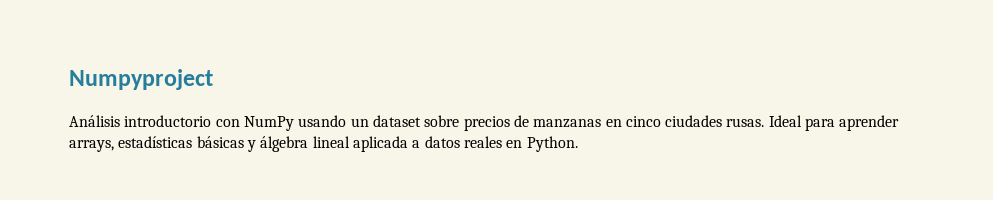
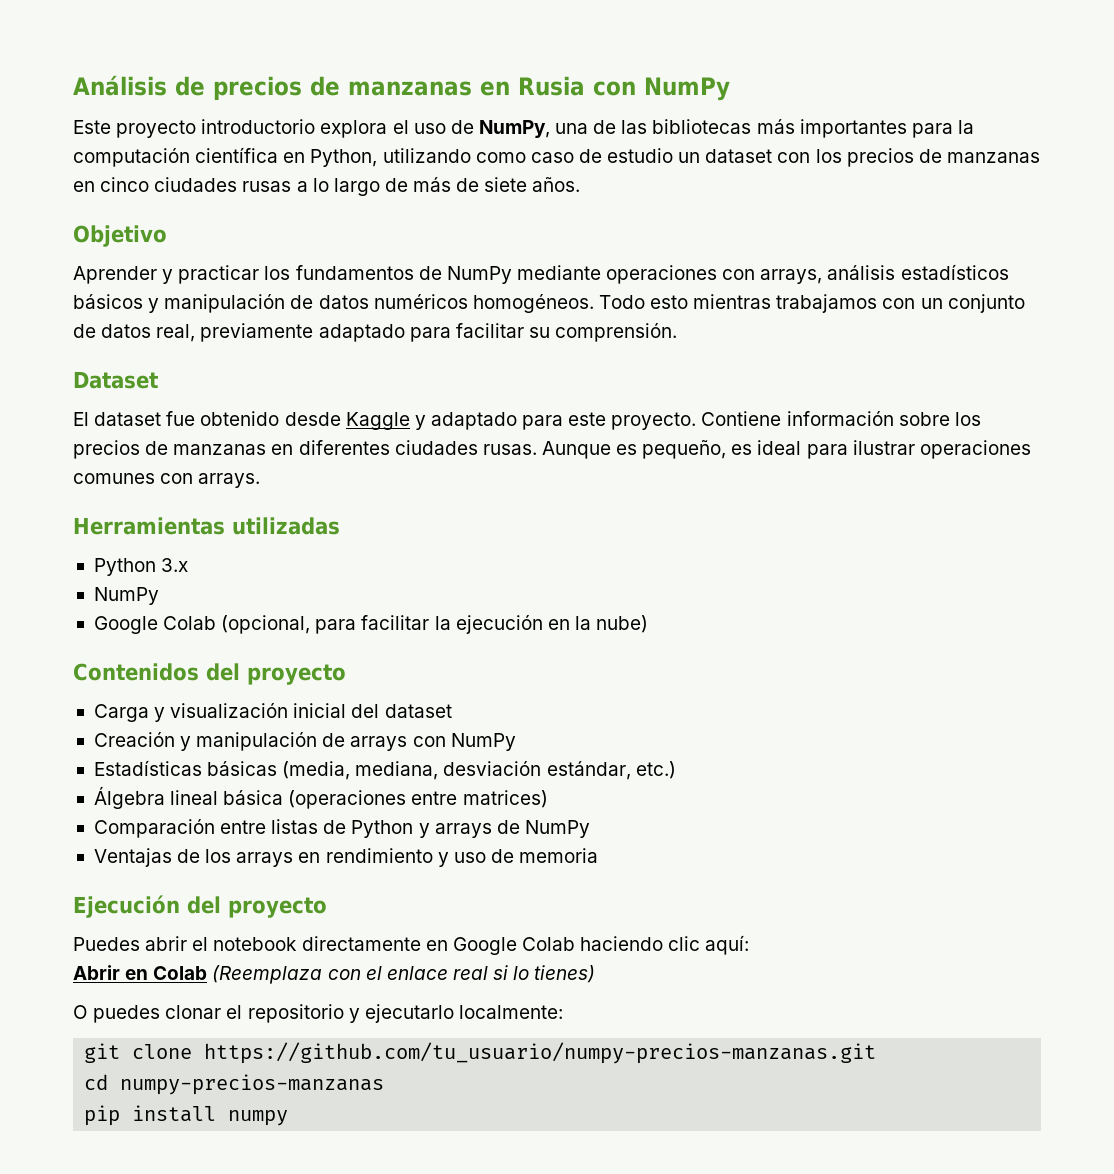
[69,69,213,90] [69,115,460,131] Numpyproject // Análisis introductorio con NumPy usando un dataset sobre -> [73,75,730,101] [73,119,974,138] [73,147,842,167] Análisis de precios de manzanas en Rusia con NumPy // Este proyecto introductorio explora el uso de NumPy, una de las bibliotecas más importantes para la computación científica en Python, utilizando como caso de estudio un dataset con los
[726,115,900,131] [69,136,578,152] rusas. Ideal para aprender arrays, estadísticas básicas y álgebra lineal aplicada a datos reales en Python. -> [242,177,581,196] [73,225,167,247] [73,264,1009,284] [73,294,1025,313] [73,323,678,342] [73,371,159,389] [73,411,981,430] [73,440,1031,459] [73,473,261,488] [73,517,340,535] [93,558,189,576] [93,587,159,605] [93,615,649,634] [73,663,346,685] [93,703,452,722] [93,732,516,751] [93,760,676,780] [93,786,548,809] [93,819,590,838] [93,848,599,867] [73,895,327,918] [73,935,750,955] [73,965,596,984] [73,1004,563,1023] [84,1042,877,1064] [84,1074,385,1095] [84,1105,289,1126] rusas a lo largo de más de siete años. // Objetivo // Aprender y practicar los fundamentos de NumPy mediante operaciones con arrays, análisis estadísticos básicos y manipulación de datos numéricos homogéneos. Todo esto mientras trabajamos con un conjunto de datos real, previamente adaptado para facilitar su comprensión. // Dataset // El dataset fue obtenido desde Kaggle y adaptado para este proyecto. Contiene información sobre los precios de manzanas en diferentes ciudades rusas. Aunque es pequeño, es ideal para ilustrar operaciones comunes con arrays. // Herramientas utilizadas // Python 3.x // NumPy // Google Colab (opcional, para facilitar la ejecución en la nube) // Contenidos del proyecto // Carga y visualización inicial del dataset // Creación y manipulación de arrays con NumPy // Estadísticas básicas (media, mediana, desviación estándar, etc.) // Álgebra lineal básica (operaciones entre matrices) // Comparación entre listas de Python y arrays de NumPy // Ventajas de los arrays en rendimiento y uso de memoria // Ejecución del proyecto // Puedes abrir el notebook directamente en Google Colab haciendo clic aquí: // Abrir en Colab (Reemplaza con el enlace real si lo tienes) // O puedes clonar el repositorio y ejecutarlo localmente: // git clone https://github.com/tu_usuario/numpy-precios-manzanas.git // cd numpy-precios-manzanas // pip install numpy

